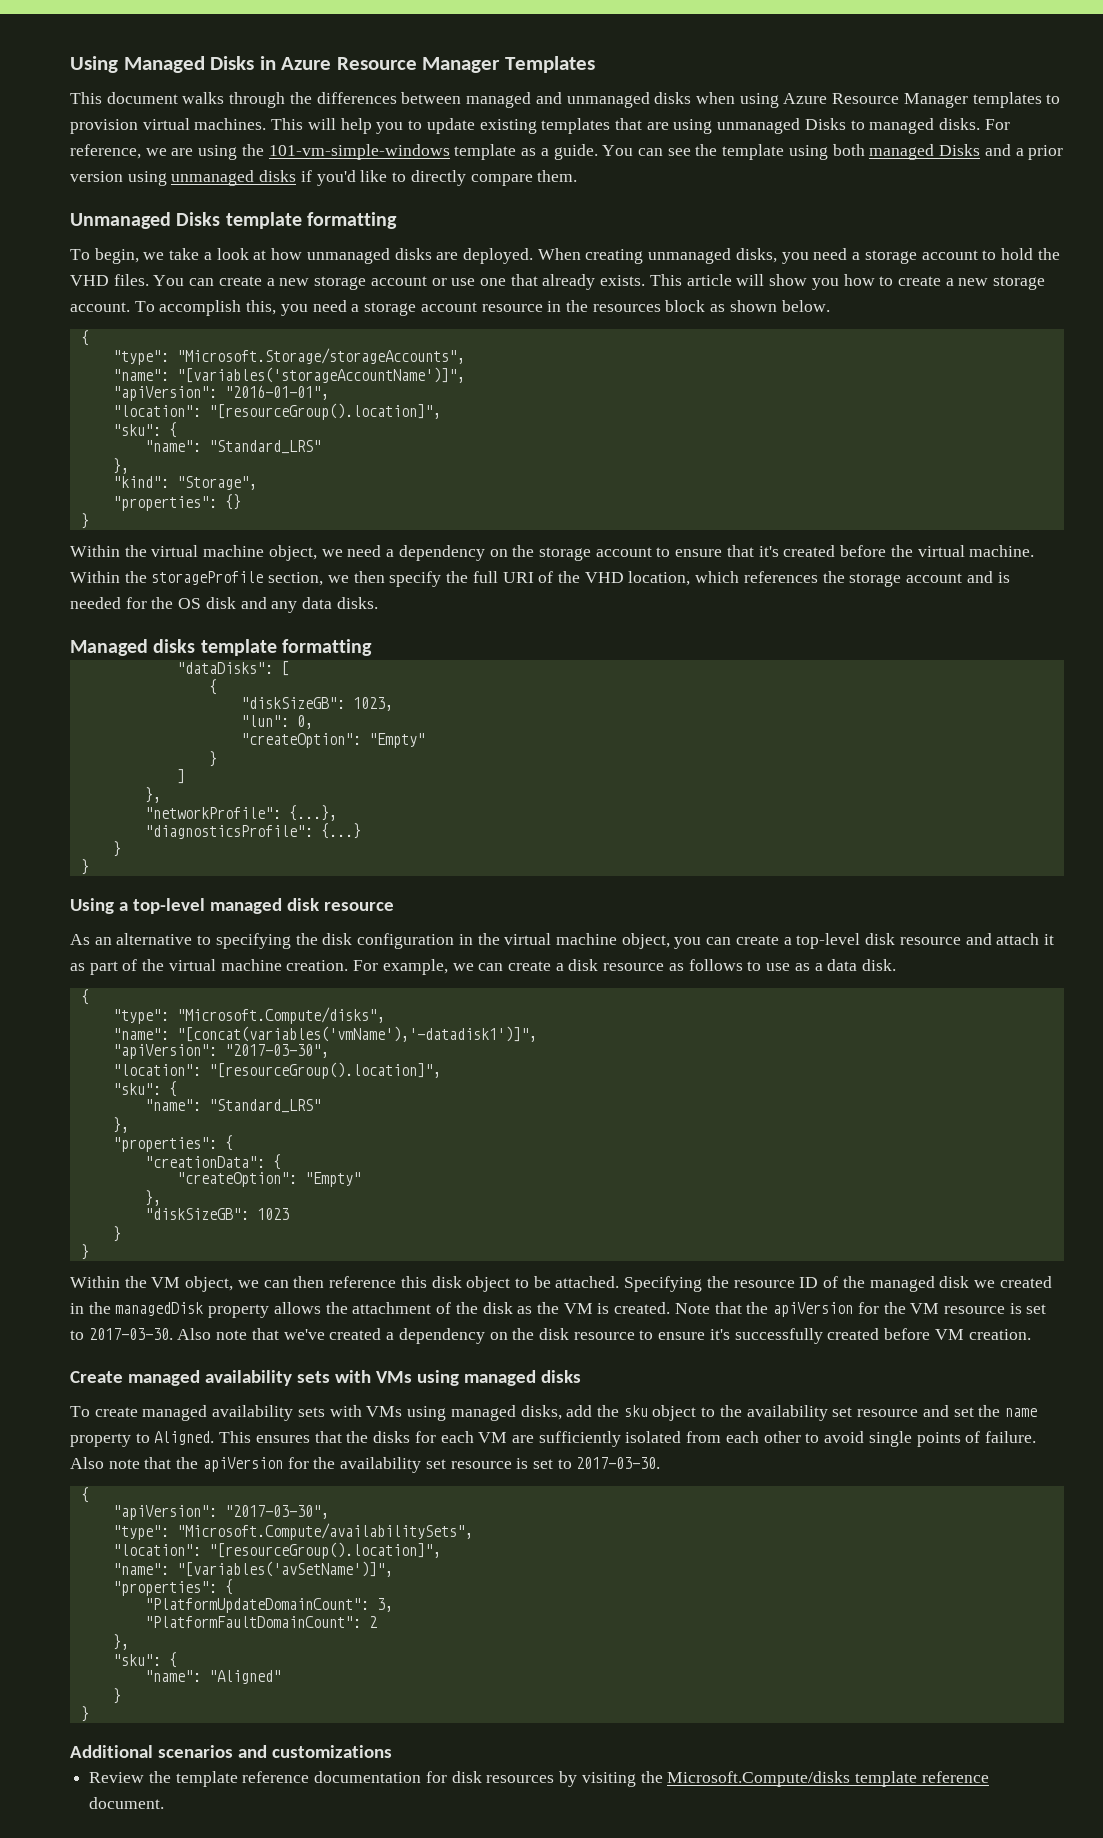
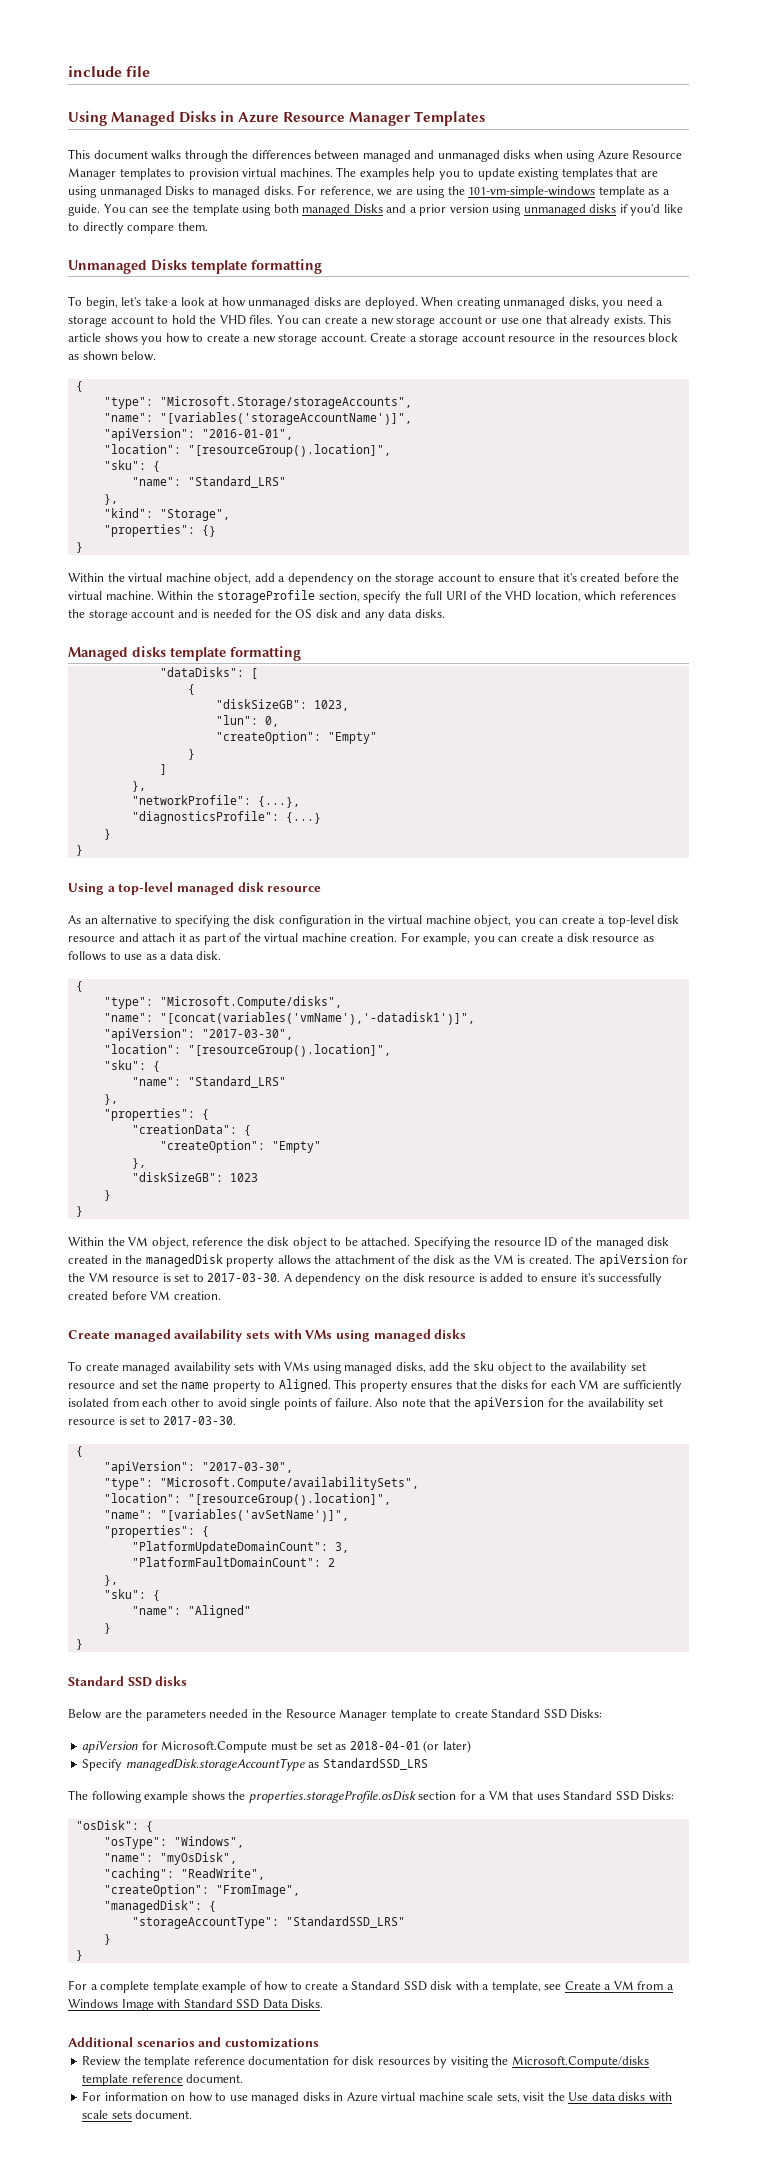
(70, 64) none -> [68,66,151,77] include file //
[271,118,336,130] This will -> [336,167,409,180] The examples
[143,252,165,260] we -> [121,297,142,306] let's
[736,274,808,286] will show -> [104,333,138,343] shows
[134,300,347,316] To accomplish this, you need -> [370,333,407,342] Create
[321,545,382,557] we need -> [254,573,275,582] add
[327,571,385,583] we then -> (360, 596) none
[452,963,474,971] we -> [473,936,495,945] you
[237,1276,427,1288] we can then reference this -> [192,1237,264,1246] reference the
[973,1280,995,1288] we -> (670, 1241) none
[674,1302,769,1314] Note that the -> [575,1254,596,1264] The
[177,1328,395,1340] Also note that we've created a -> [283,1273,292,1282] A
(635, 1336) none -> [478,1273,524,1282] is added
(252, 1437) none -> [359,1380,408,1392] property
(89, 1714) none -> [68,1676,188,1687] [68,1709,603,1721] [82,1740,471,1753] [82,1758,428,1771] [68,1790,675,1803] [75,1820,153,1832] [103,1836,244,1849] [103,1852,237,1865] [103,1868,265,1881] [103,1884,300,1897] [103,1900,216,1913] [131,1916,405,1929] [103,1934,111,1945] [75,1950,83,1961] [68,1980,674,1993] [68,1999,324,2011] // Standard SSD disks // Below are the parameters needed in the Resource Manager template to create Standard SSD Disks: // apiVersion for Microsoft.Compute must be set as 2018-04-01 (or later) // Specify managedDisk.storageAccountType as StandardSSD_LRS // The following example shows the properties.storageProfile.osDisk section for a VM that uses Standard SSD Disks: // "osDisk": { // "osType": "Windows", // "name": "myOsDisk", // "caching": "ReadWrite", // "createOption": "FromImage", // "managedDisk": { // "storageAccountType": "StandardSSD_LRS" // } // } // For a complete template example of how to create a Standard SSD disk with a template, see Create a VM from a Windows Image with Standard SSD Data Disks.
(165, 1803) none -> [82,2091,672,2104] [82,2110,193,2119] // For information on how to use managed disks in Azure virtual machine scale sets, visit the Use data disks with scale sets document.

